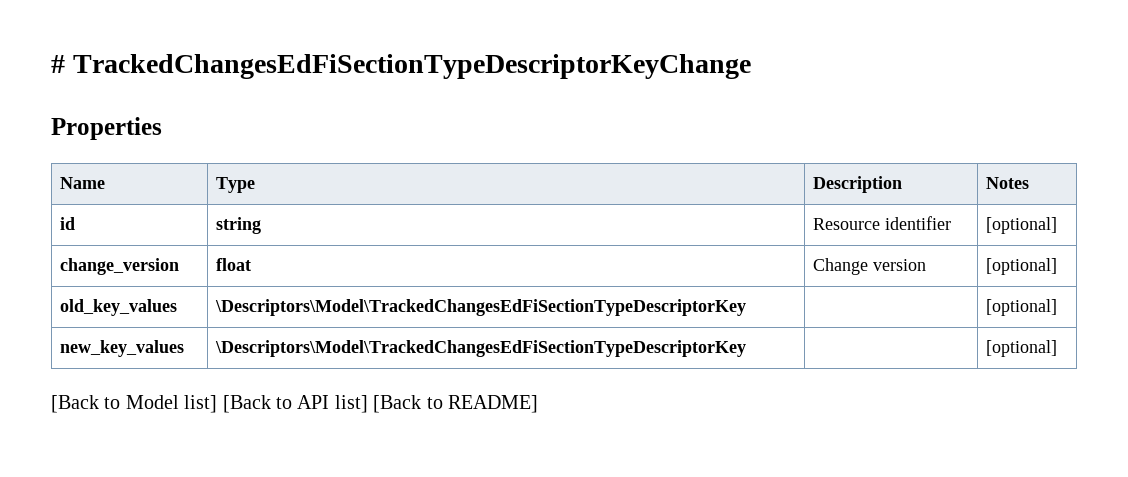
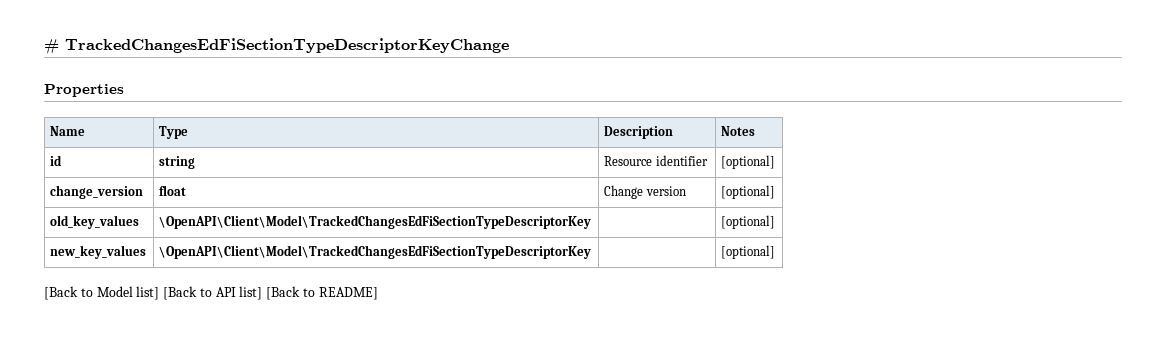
[215,299,747,316] \Descriptors\Model\TrackedChangesEdFiSectionTypeDescriptorKey -> [159,215,592,229] \OpenAPI\Client\Model\TrackedChangesEdFiSectionTypeDescriptorKey
[215,340,747,357] \Descriptors\Model\TrackedChangesEdFiSectionTypeDescriptorKey -> [159,245,592,259] \OpenAPI\Client\Model\TrackedChangesEdFiSectionTypeDescriptorKey

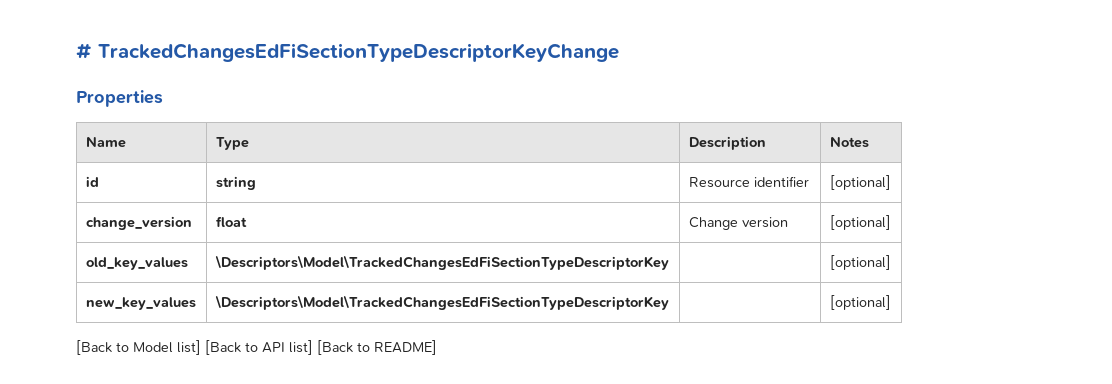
[159,215,592,229] \OpenAPI\Client\Model\TrackedChangesEdFiSectionTypeDescriptorKey -> [214,255,669,270] \Descriptors\Model\TrackedChangesEdFiSectionTypeDescriptorKey
[159,245,592,259] \OpenAPI\Client\Model\TrackedChangesEdFiSectionTypeDescriptorKey -> [214,295,669,310] \Descriptors\Model\TrackedChangesEdFiSectionTypeDescriptorKey

